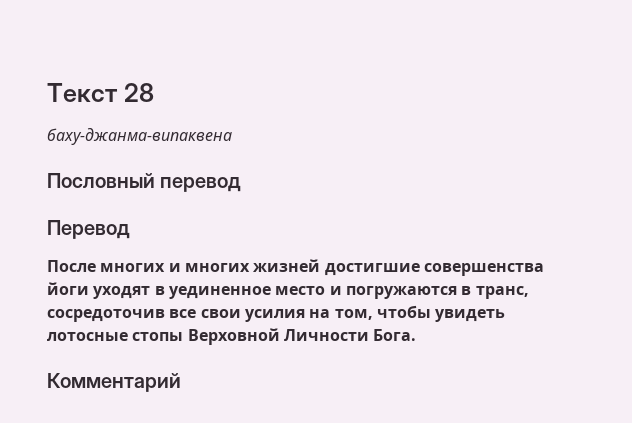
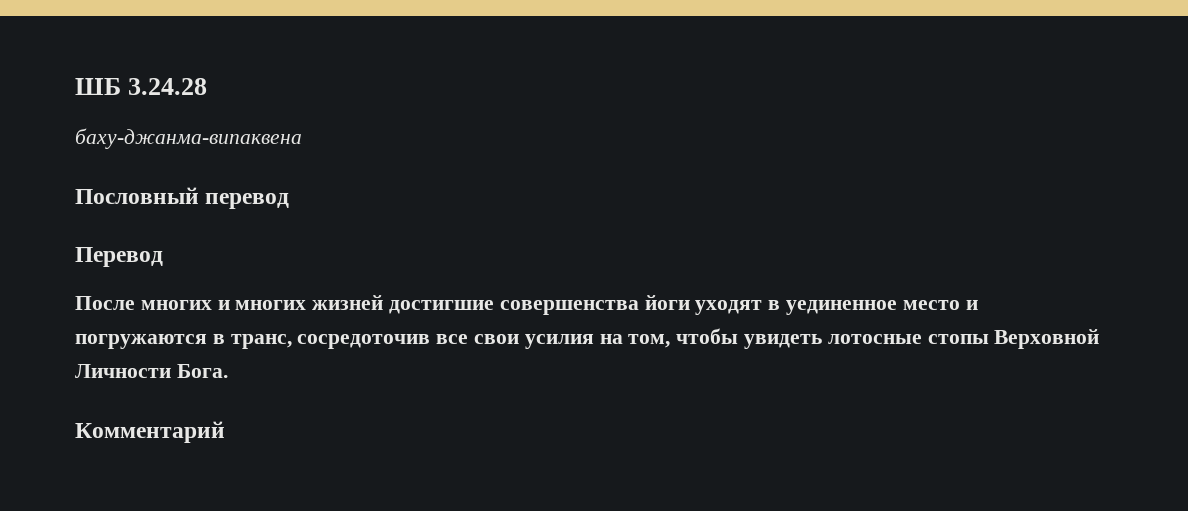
[47,83,154,102] Текст 28 -> [75,78,208,95] ШБ 3.24.28

